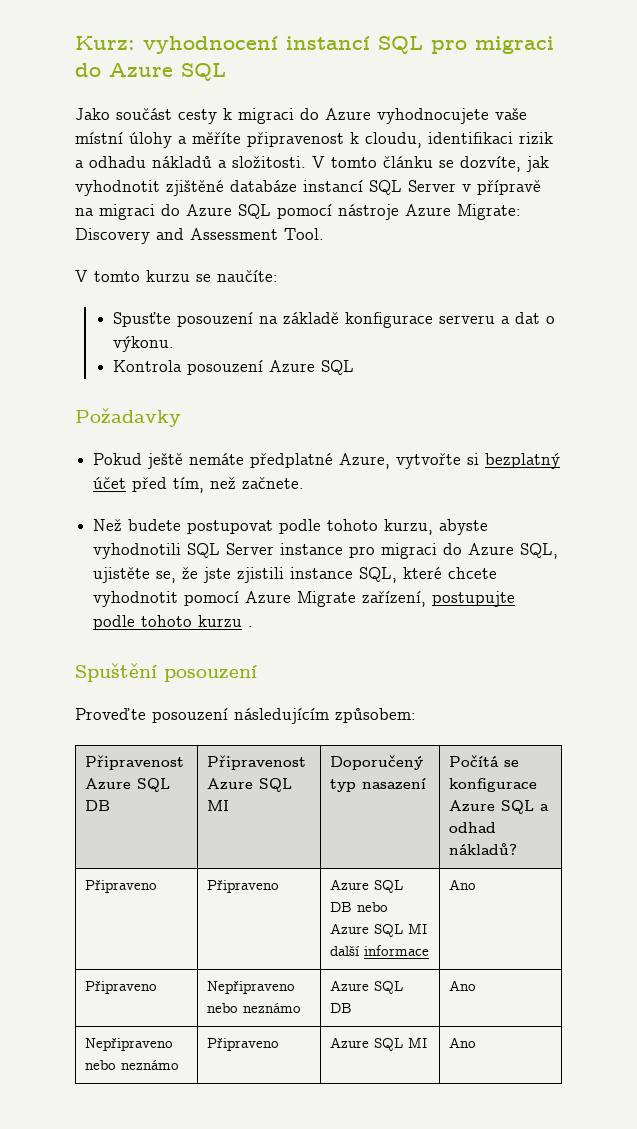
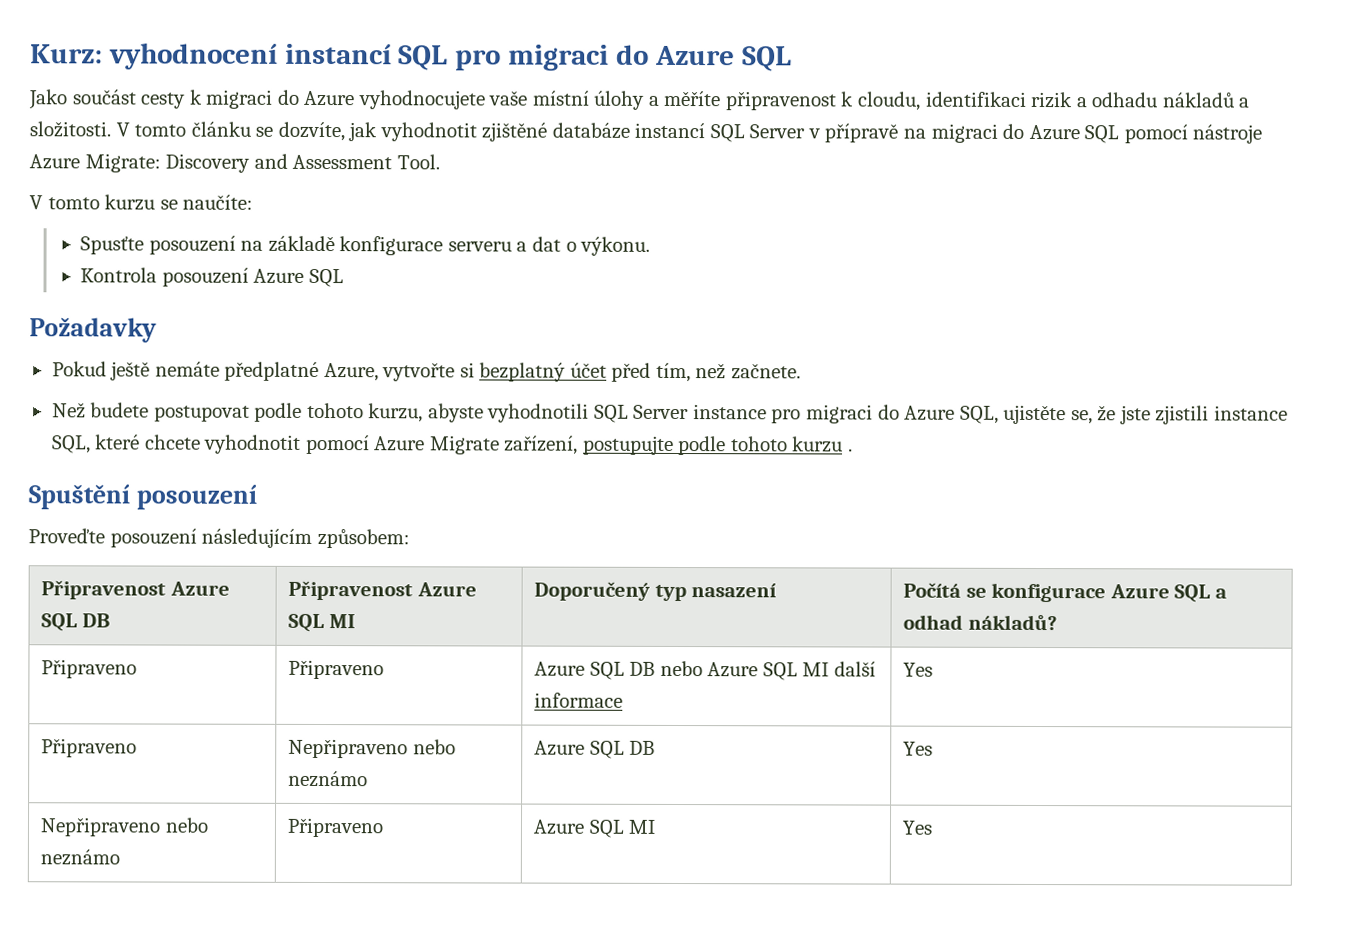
[449,879,477,890] Ano -> [903,662,934,677] Yes
[449,980,477,991] Ano -> [903,741,934,756] Yes
[449,1037,477,1048] Ano -> [902,820,934,835] Yes

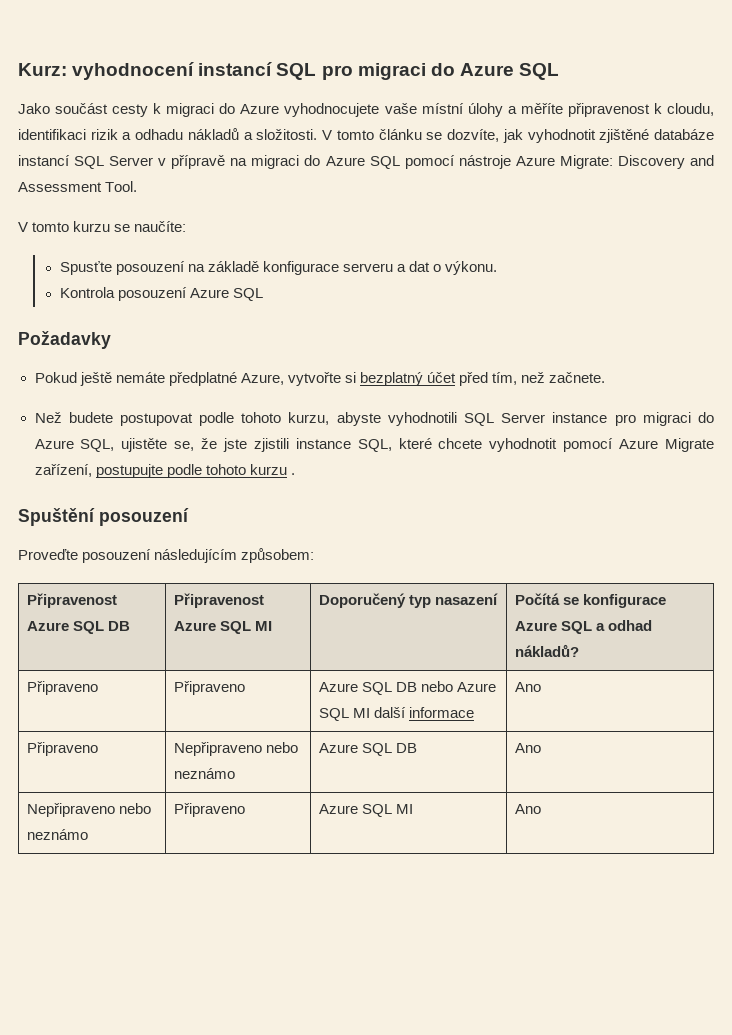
[903,662,934,677] Yes -> [514,682,541,692] Ano
[903,741,934,756] Yes -> [514,743,541,753] Ano
[902,820,934,835] Yes -> [514,804,541,814] Ano

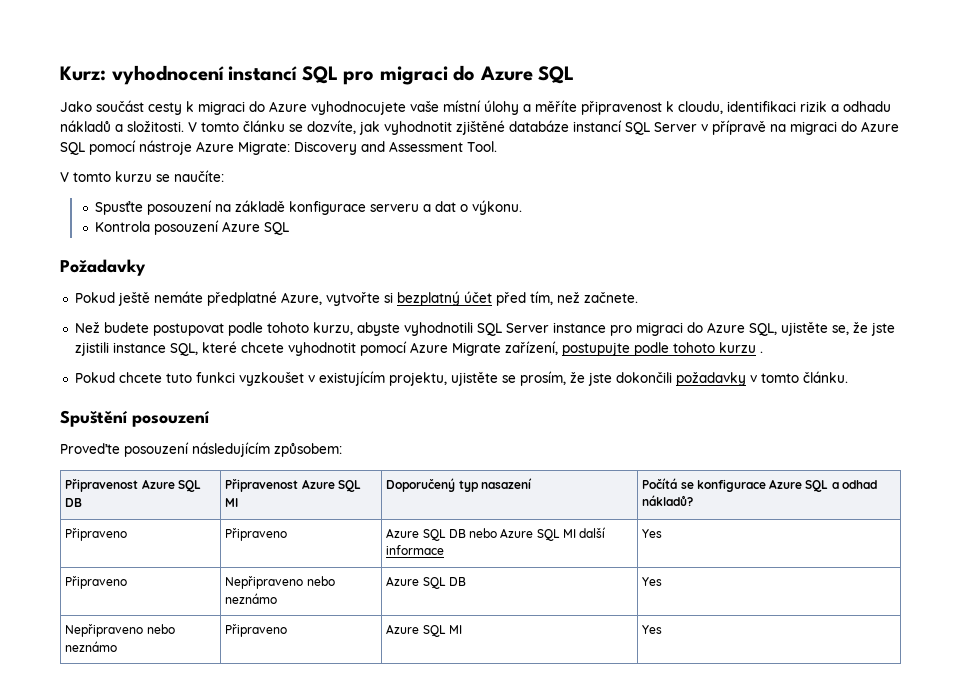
(295, 474) none -> [74,371,848,386] // Pokud chcete tuto funkci vyzkoušet v existujícím projektu, ujistěte se prosím, že jste dokončili požadavky v tomto článku.
[514,682,541,692] Ano -> [642,529,663,538] Yes
[514,743,541,753] Ano -> [642,577,663,586] Yes
[514,804,541,814] Ano -> [642,625,663,634] Yes

